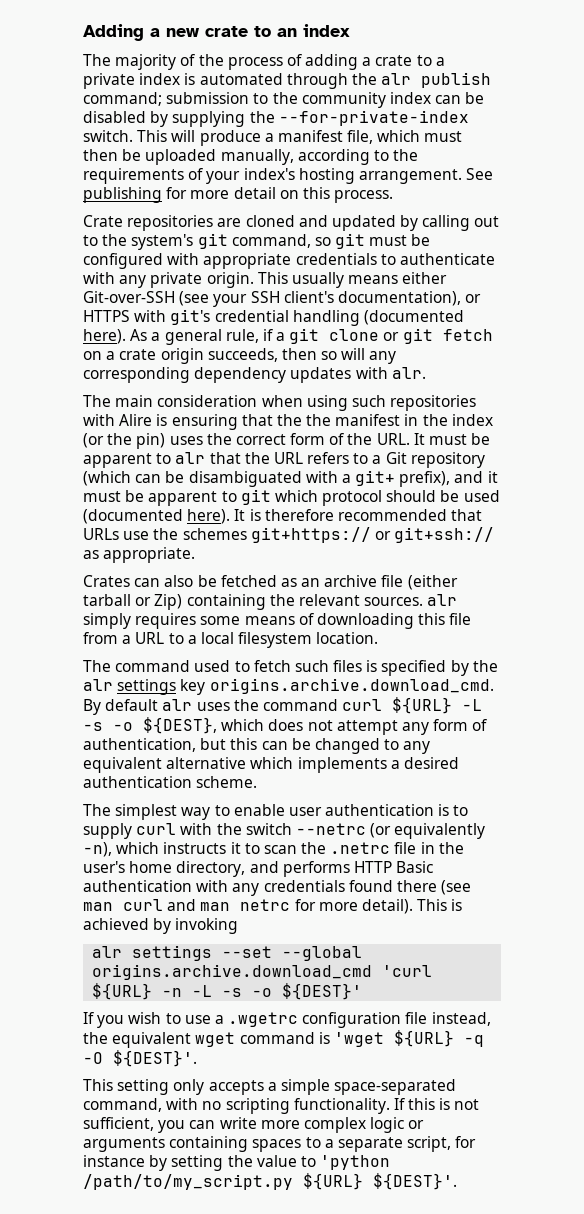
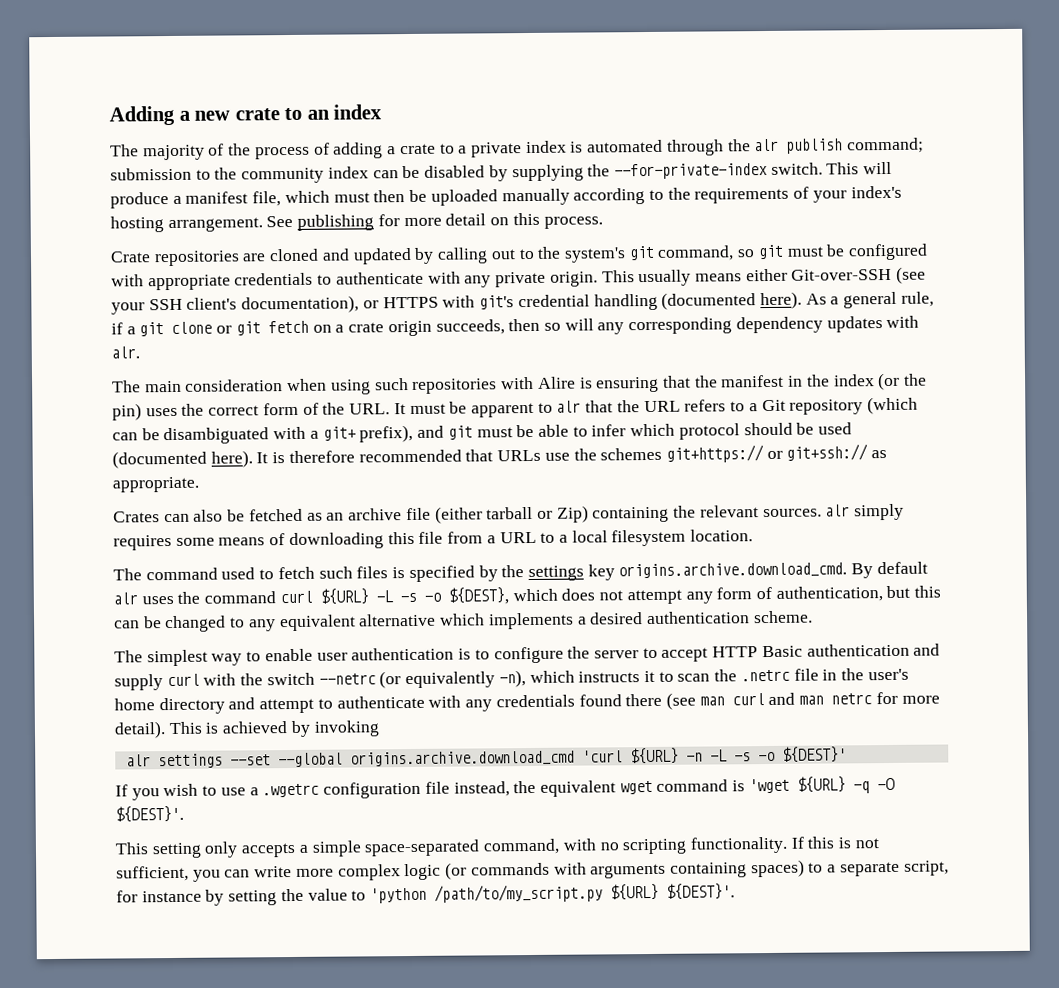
[220,149,294,165] manually, -> [501,188,570,206] manually
[306,414,332,426] the -> (718, 381) none
[487,471,498,483] [83,489,271,506] it must be apparent to git -> [447,424,627,440] git must be able to infer
[83,679,113,691] alr -> (525, 571) none
(469, 810) none -> [493,643,941,664] configure the server to accept HTTP Basic authentication and
[176,861,434,877] [83,880,192,892] directory, and performs HTTP Basic authentication -> [158,695,425,715] directory and attempt to authenticate
[408,1120,425,1129] or -> [445,862,587,880] (or commands with
[252,1139,302,1152] spaces -> [750,859,805,878] spaces)

